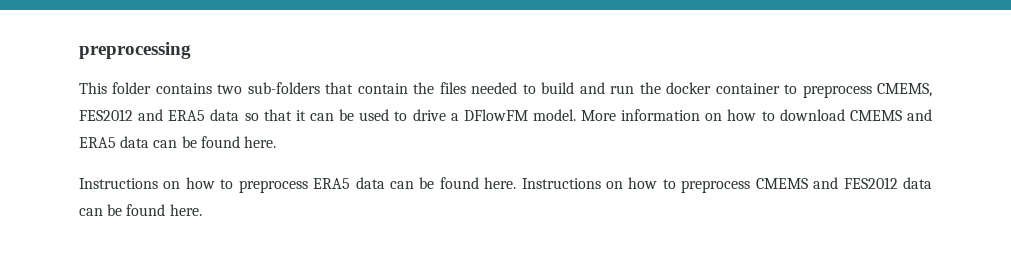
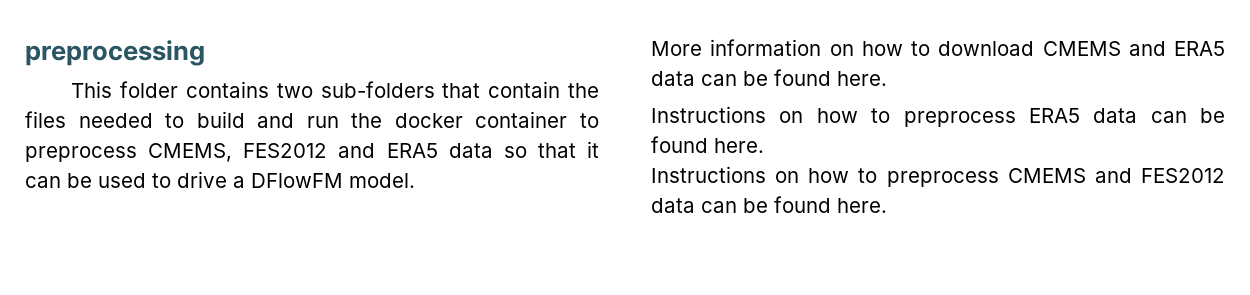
(576, 115) none -> (415, 180) //
(517, 183) none -> (764, 145) //

